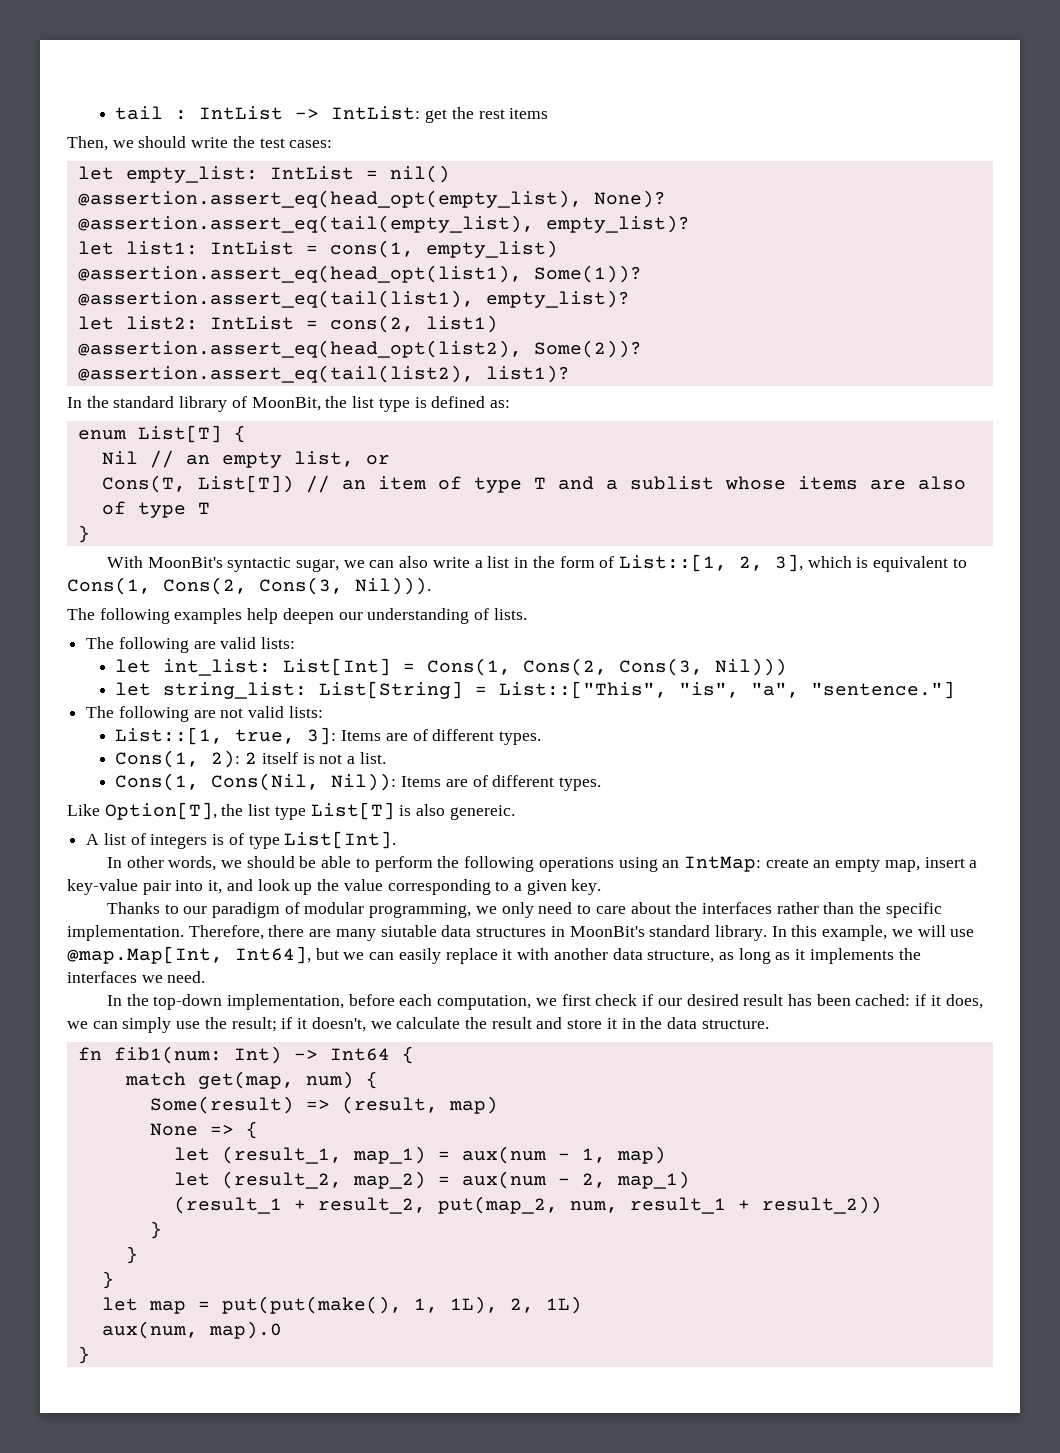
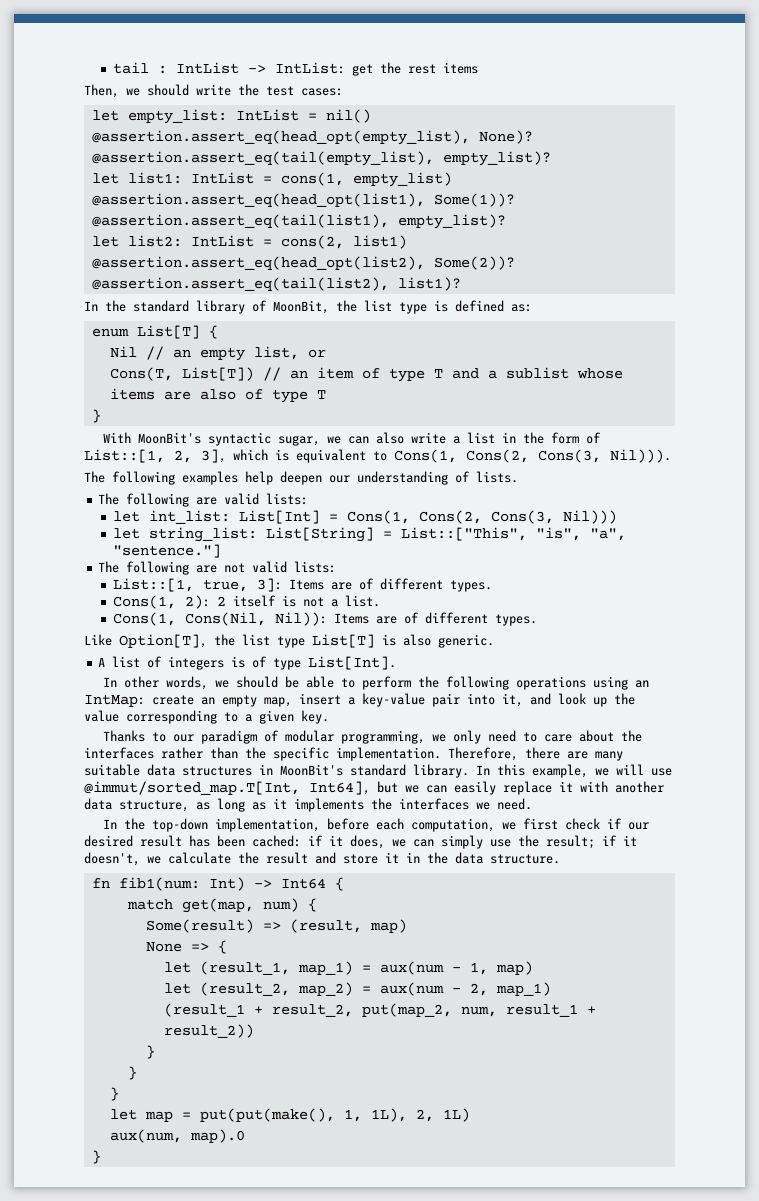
[449,805,515,820] genereic. -> [438,634,494,648] generic.
[380,925,437,937] siutable -> [84,764,140,776] suitable
[67,946,223,964] @map.Map[Int, -> [84,781,300,795] @immut/sorted_map.T[Int,

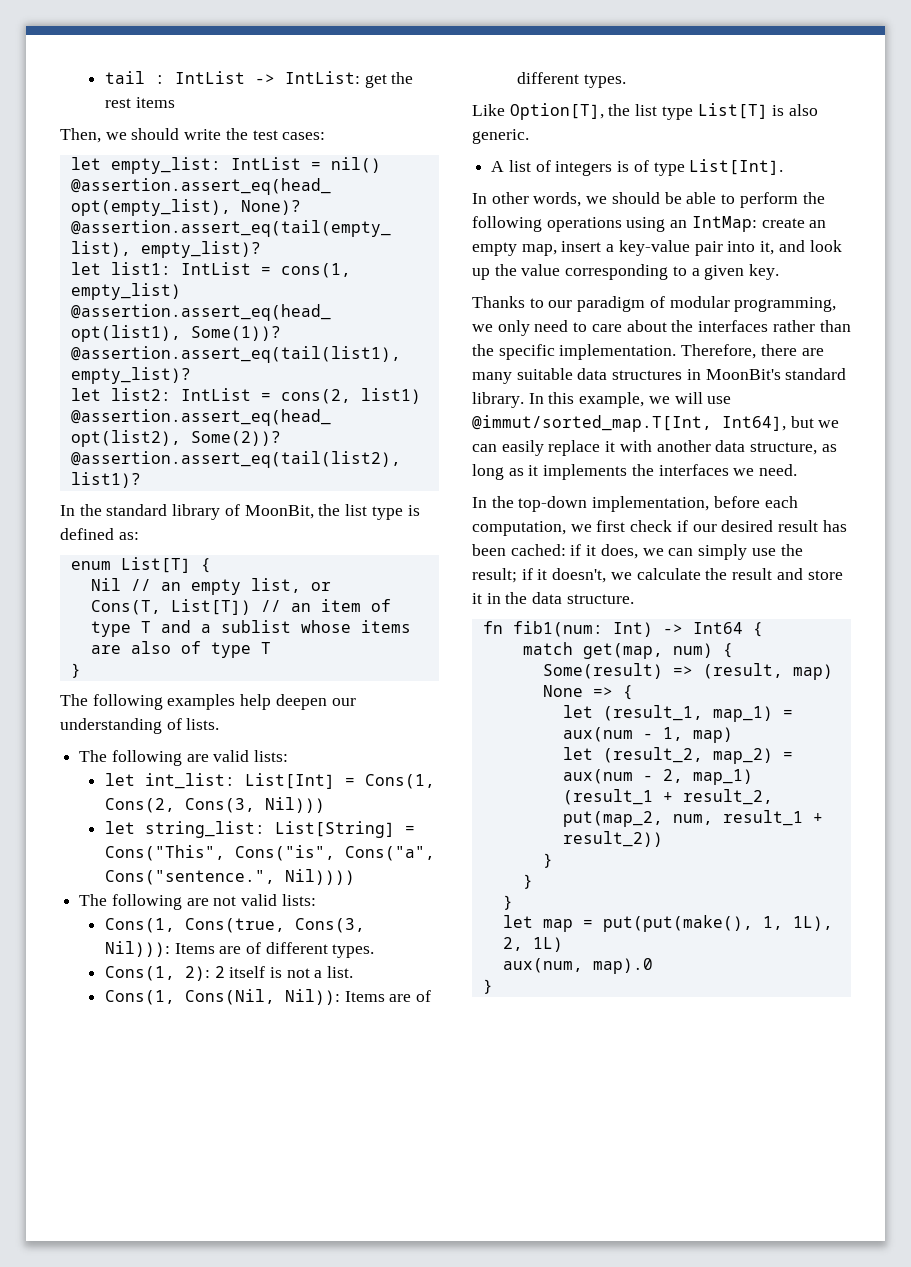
[102,432,601,446] [84,449,671,463] // With MoonBit's syntactic sugar, we can also write a list in the form of List::[1, 2, 3], which is equivalent to Cons(1, Cons(2, Cons(3, Nil))). -> (81, 670) none
[401,527,627,541] [113,544,222,558] List::["This", "is", "a", "sentence."] -> [104,845,435,861] [104,869,355,885] Cons("This", Cons("is", Cons("a", Cons("sentence.", Nil))))
[113,578,283,592] List::[1, true, 3]: -> [104,918,365,933] [104,941,170,957] Cons(1, Cons(true, Cons(3, Nil))):

